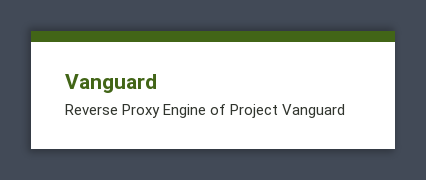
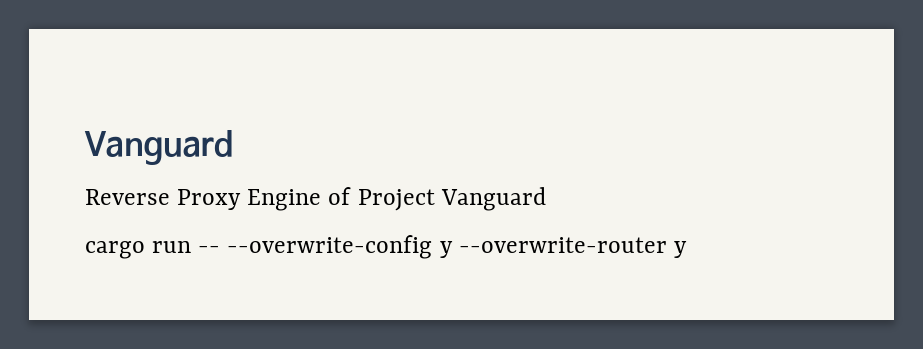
(346, 111) none -> [85,235,687,259] // cargo run -- --overwrite-config y --overwrite-router y

